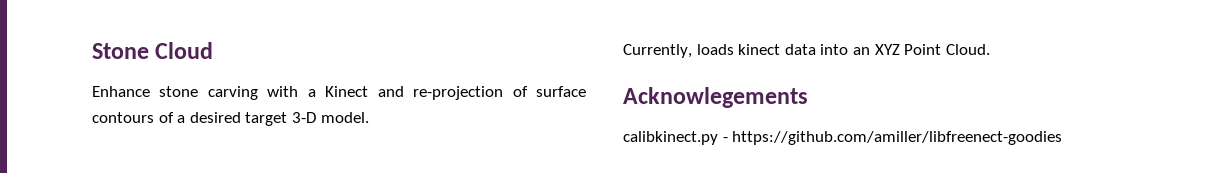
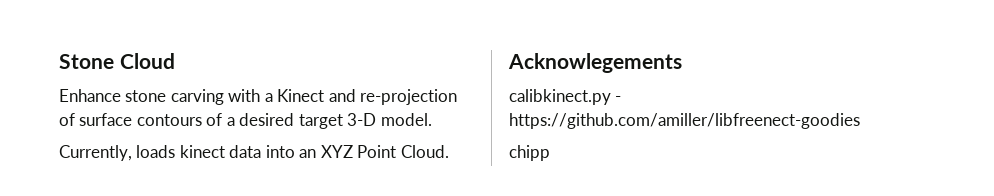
(1063, 138) none -> [509,145,550,161] // chipp

